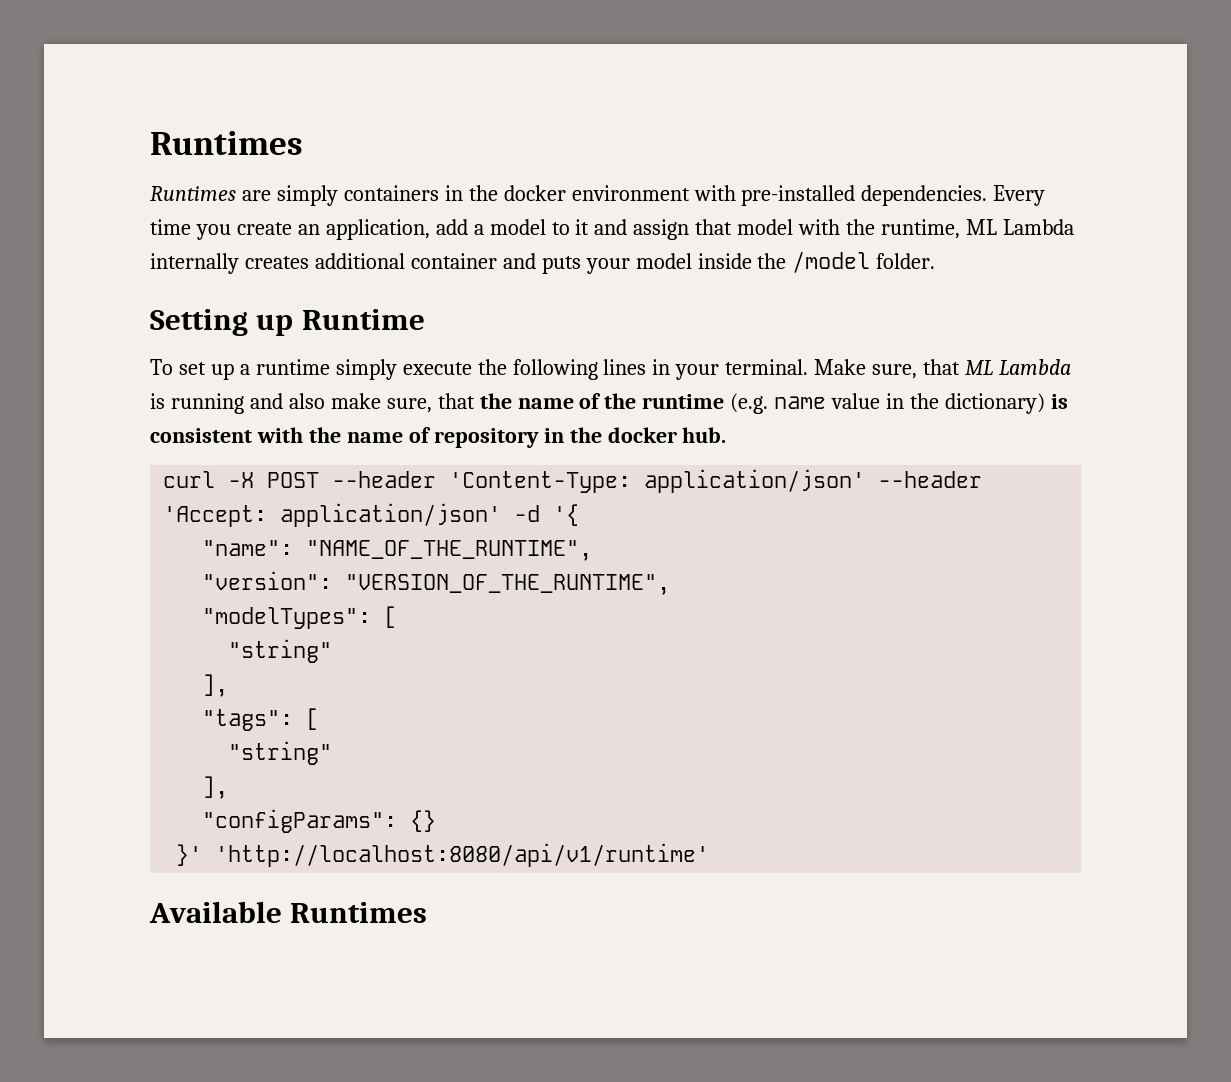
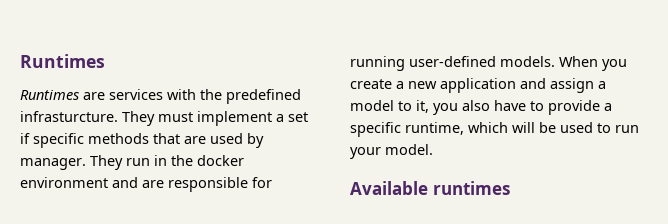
[276,185,1046,206] [150,219,1074,240] [150,251,936,274] [150,309,425,336] [150,359,1071,380] [150,393,1068,414] [150,427,727,448] [163,469,983,493] [163,503,580,527] [202,540,593,561] [202,571,671,595] [202,606,398,629] [228,639,333,663] [202,674,229,697] [202,708,320,731] [228,741,333,765] [202,776,229,799] [202,809,437,833] [176,843,710,867] simply containers in the docker environment with pre-installed dependencies. Every time you create an application, add a model to it and assign that model with the runtime, ML Lambda internally creates additional container and puts your model inside the /model folder. // Setting up Runtime // To set up a runtime simply execute the following lines in your terminal. Make sure, that ML Lambda is running and also make sure, that the name of the runtime (e.g. name value in the dictionary) is consistent with the name of repository in the docker hub. // curl -X POST --header 'Content-Type: application/json' --header 'Accept: application/json' -d '{ // "name": "NAME_OF_THE_RUNTIME", // "version": "VERSION_OF_THE_RUNTIME", // "modelTypes": [ // "string" // ], // "tags": [ // "string" // ], // "configParams": {} // }' 'http://localhost:8080/api/v1/runtime' -> [109,89,301,104] [20,111,308,126] [20,133,264,148] [20,155,244,170] [20,177,272,192] [350,56,627,71] [350,78,606,93] [350,100,612,115] [350,122,639,137] [350,144,433,159] services with the predefined infrasturcture. They must implement a set if specific methods that are used by manager. They run in the docker environment and are responsible for running user-defined models. When you create a new application and assign a model to it, you also have to provide a specific runtime, which will be used to run your model.
[290,902,428,923] Runtimes -> [432,181,510,195] runtimes

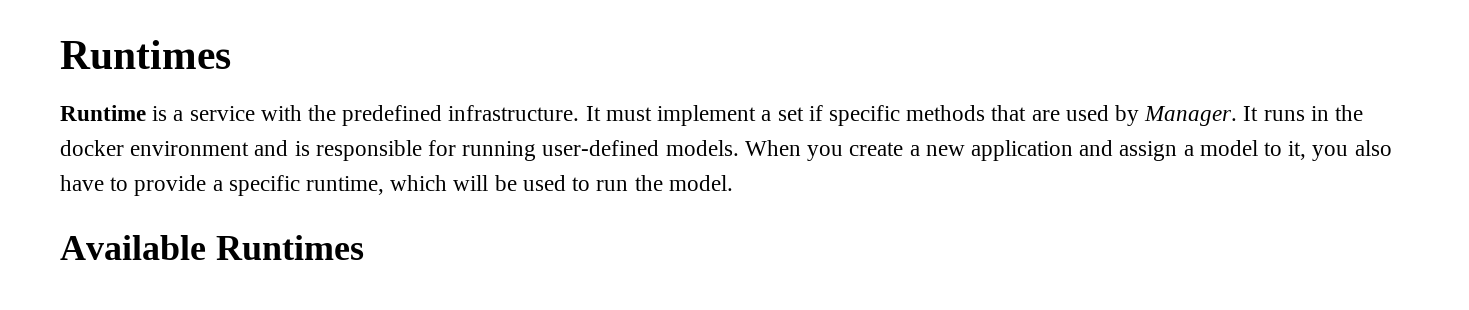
[20,89,163,100] Runtimes are services -> [60,105,255,121] Runtime is a service
[20,111,155,126] infrasturcture. They -> [448,105,601,121] infrastructure. It
[20,155,150,170] manager. They run -> [1144,106,1305,126] Manager. It runs
[142,180,164,188] are -> [294,141,310,156] is
[350,147,381,159] your -> [634,175,663,191] the
[432,181,510,195] runtimes -> [215,235,364,260] Runtimes

